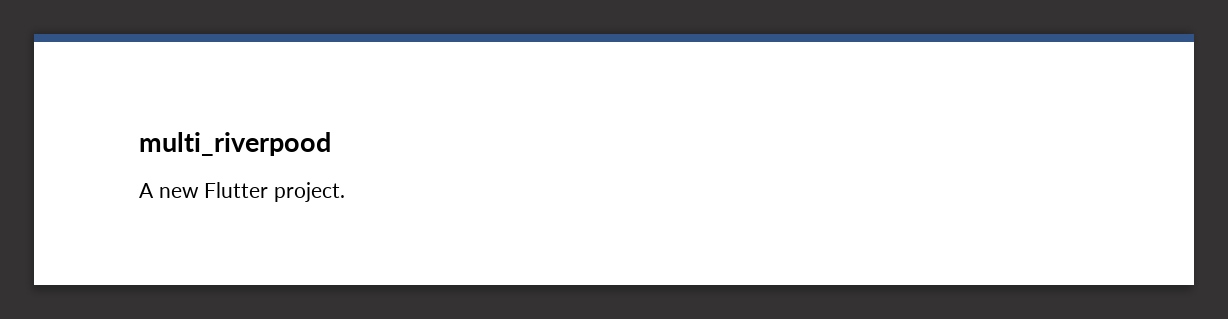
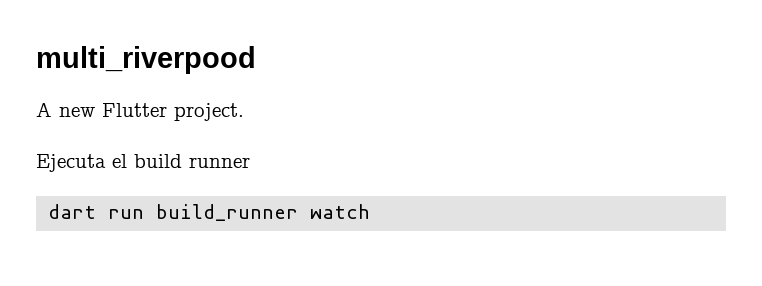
(346, 192) none -> [36,154,250,172] [48,204,371,221] // Ejecuta el build runner // dart run build_runner watch

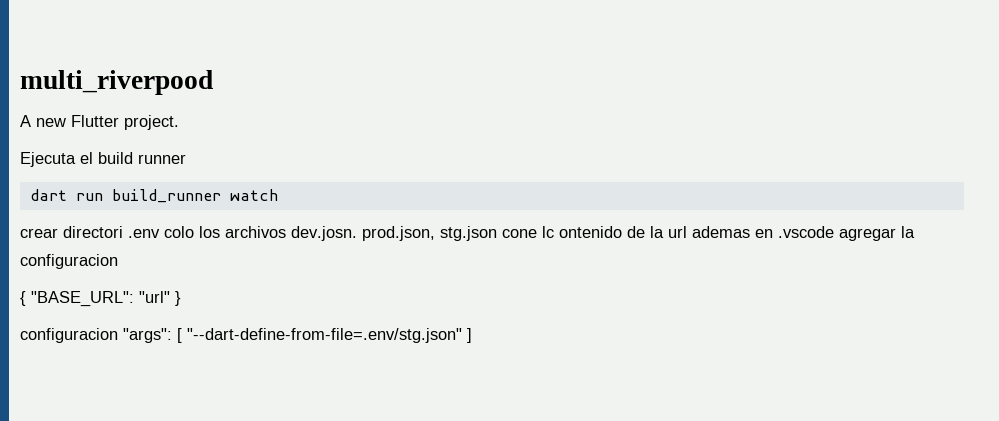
(371, 211) none -> [20,226,915,241] [20,254,118,269] [20,291,181,307] [20,328,472,343] // crear directori .env colo los archivos dev.josn. prod.json, stg.json cone lc ontenido de la url ademas en .vscode agregar la configuracion // { "BASE_URL": "url" } // configuracion "args": [ "--dart-define-from-file=.env/stg.json" ]

